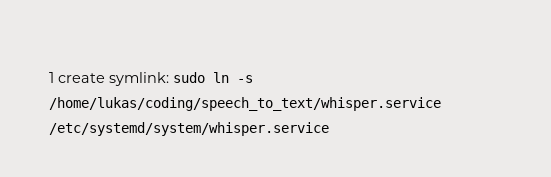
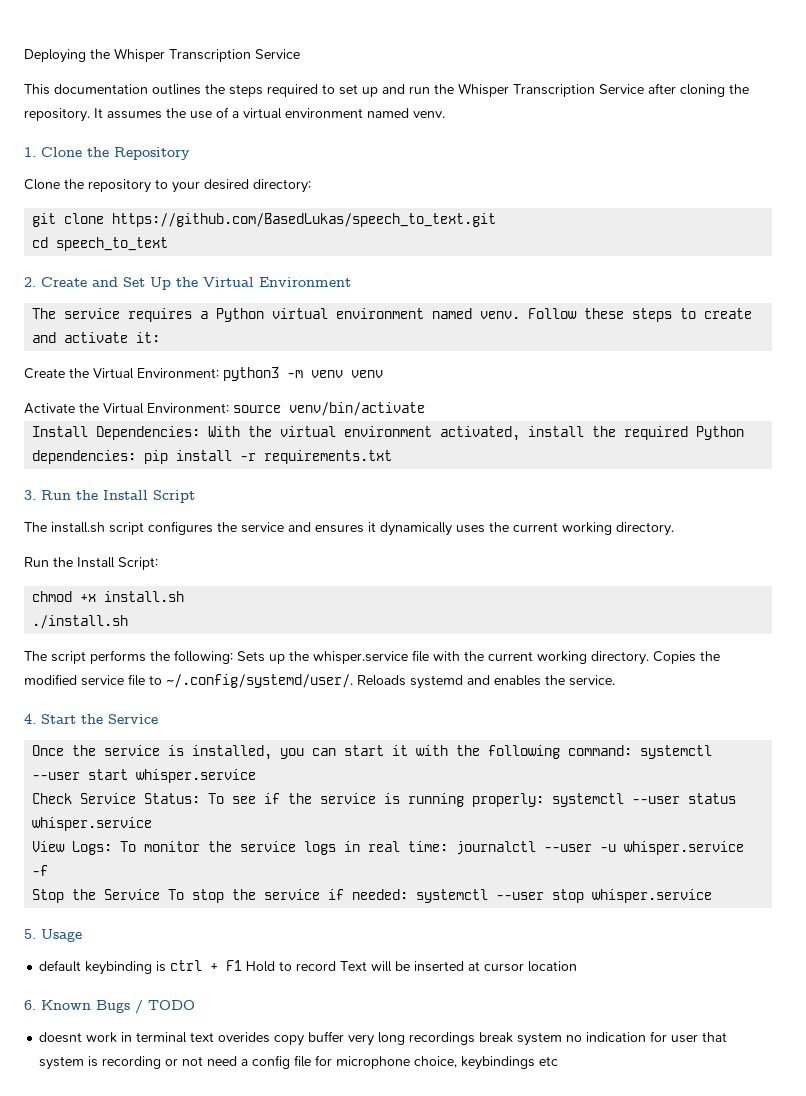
[49,72,253,86] [49,97,441,111] [49,122,329,136] 1 create symlink: sudo ln -s /home/lukas/coding/speech_to_text/whisper.service /etc/systemd/system/whisper.service -> [24,48,300,63] [24,83,749,97] [24,107,445,122] [24,147,190,160] [24,179,311,193] [32,213,497,227] [32,237,169,251] [24,277,351,290] [32,308,753,322] [32,332,161,343] [24,367,383,381] [24,402,425,416] [32,426,745,441] [32,450,393,464] [24,490,195,503] [24,521,674,536] [24,557,158,570] [32,591,185,602] [32,615,129,629] [24,650,720,665] [24,674,615,689] [24,714,158,724] [32,745,713,760] [32,769,257,783] [32,793,737,807] [32,817,153,831] [32,841,745,855] [32,865,49,876] [32,889,713,903] [24,929,82,942] [39,960,578,975] [24,1000,195,1014] [39,1031,728,1046] [39,1055,559,1070] Deploying the Whisper Transcription Service // This documentation outlines the steps required to set up and run the Whisper Transcription Service after cloning the repository. It assumes the use of a virtual environment named venv. // 1. Clone the Repository // Clone the repository to your desired directory: // git clone https://github.com/BasedLukas/speech_to_text.git // cd speech_to_text // 2. Create and Set Up the Virtual Environment // The service requires a Python virtual environment named venv. Follow these steps to create and activate it: // Create the Virtual Environment: python3 -m venv venv // Activate the Virtual Environment: source venv/bin/activate // Install Dependencies: With the virtual environment activated, install the required Python dependencies: pip install -r requirements.txt // 3. Run the Install Script // The install.sh script configures the service and ensures it dynamically uses the current working directory. // Run the Install Script: // chmod +x install.sh // ./install.sh // The script performs the following: Sets up the whisper.service file with the current working directory. Copies the modified service file to ~/.config/systemd/user/. Reloads systemd and enables the service. // 4. Start the Service // Once the service is installed, you can start it with the following command: systemctl --user start whisper.service // Check Service Status: To see if the service is running properly: systemctl --user status whisper.service // View Logs: To monitor the service logs in real time: journalctl --user -u whisper.service -f // Stop the Service To stop the service if needed: systemctl --user stop whisper.service // 5. Usage // default keybinding is ctrl + F1 Hold to record Text will be inserted at cursor location // 6. Known Bugs / TODO // doesnt work in terminal text overides copy buffer very long recordings break system no indication for user that system is recording or not need a config file for microphone choice, keybindings etc

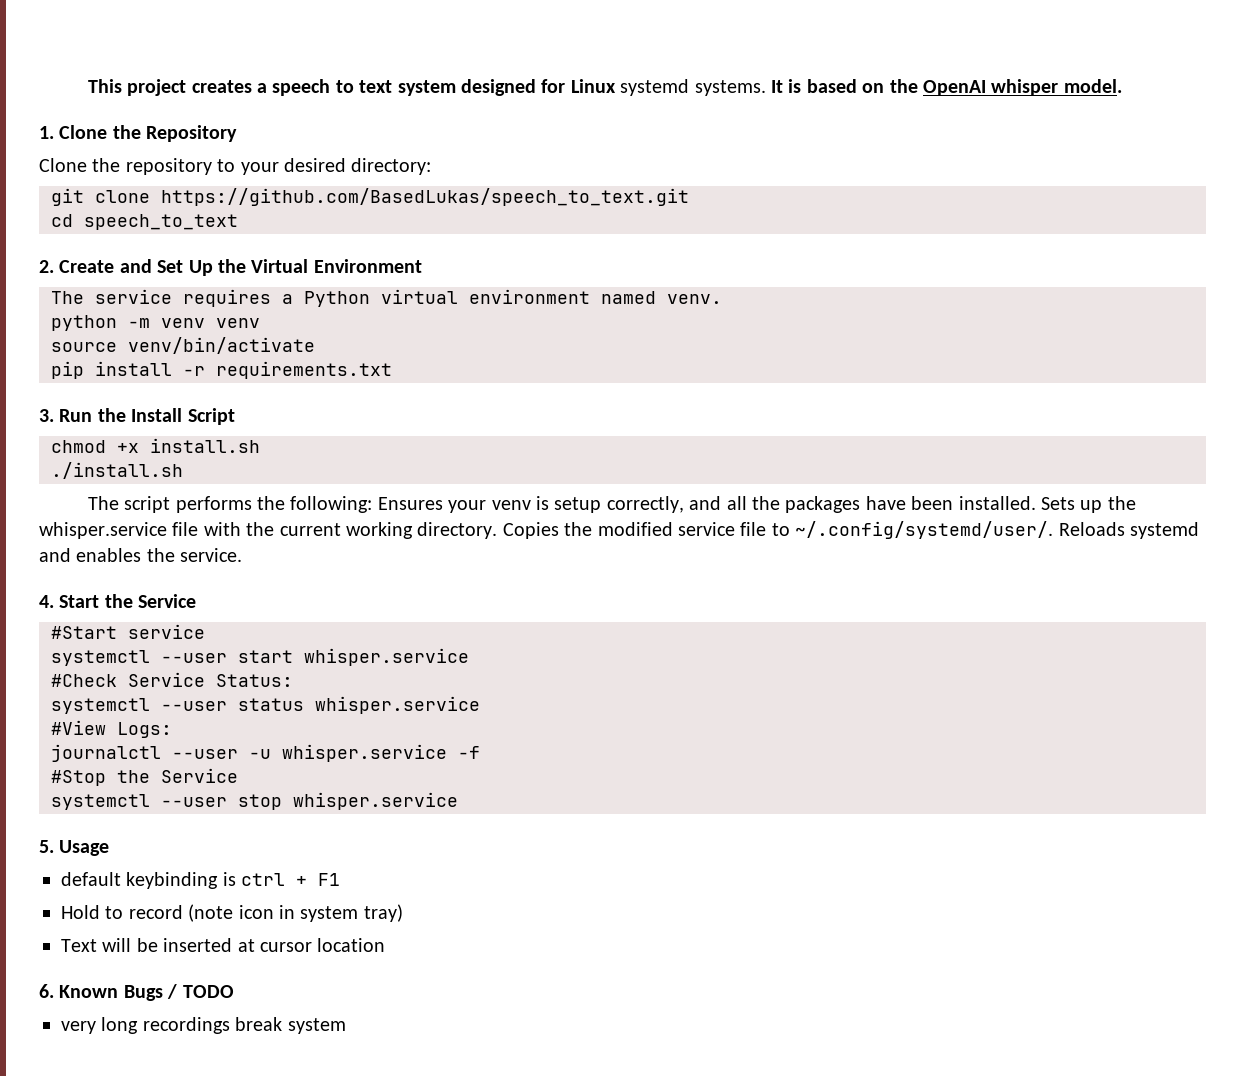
[24,48,300,63] [24,83,749,97] [24,107,445,122] Deploying the Whisper Transcription Service // This documentation outlines the steps required to set up and run the Whisper Transcription Service after cloning the repository. It assumes the use of a virtual environment named venv. -> [87,79,1122,96] This project creates a speech to text system designed for Linux systemd systems. It is based on the OpenAI whisper model.
[528,308,753,322] [32,332,161,343] [24,367,383,381] [24,402,425,416] [32,426,745,441] [32,450,137,464] Follow these steps to create and activate it: // Create the Virtual Environment: python3 -m venv venv // Activate the Virtual Environment: source venv/bin/activate // Install Dependencies: With the virtual environment activated, install the required Python dependencies: -> [51,315,260,331] [51,337,315,354] // python -m venv venv // source venv/bin/activate //
[24,521,674,536] [24,557,158,570] // The install.sh script configures the service and ensures it dynamically uses the current working directory. // Run the Install Script: -> (235, 416) none
(233, 657) none -> [377,496,1036,513] Ensures your venv is setup correctly, and all the packages have been installed.
[32,745,633,760] Once the service is installed, you can start it with the following command: -> [51,624,205,639] #Start service //
[32,793,73,804] Check -> [51,674,117,687] #Check
[208,793,545,807] To see if the service is running properly: -> (293, 680) //
[32,841,66,852] View -> [51,720,106,735] #View
[120,841,449,855] To monitor the service logs in real time: -> (172, 730) //
[32,889,409,903] Stop the Service To stop the service if needed: -> [51,768,238,786] #Stop the Service //
(243, 965) none -> (341, 879) //
(337, 966) none -> [188,904,403,922] (note icon in system tray) //
[39,1031,345,1046] doesnt work in terminal text overides copy buffer -> (234, 991) none
[566,1031,728,1043] [39,1055,559,1070] no indication for user that system is recording or not need a config file for microphone choice, keybindings etc -> (346, 1026) none

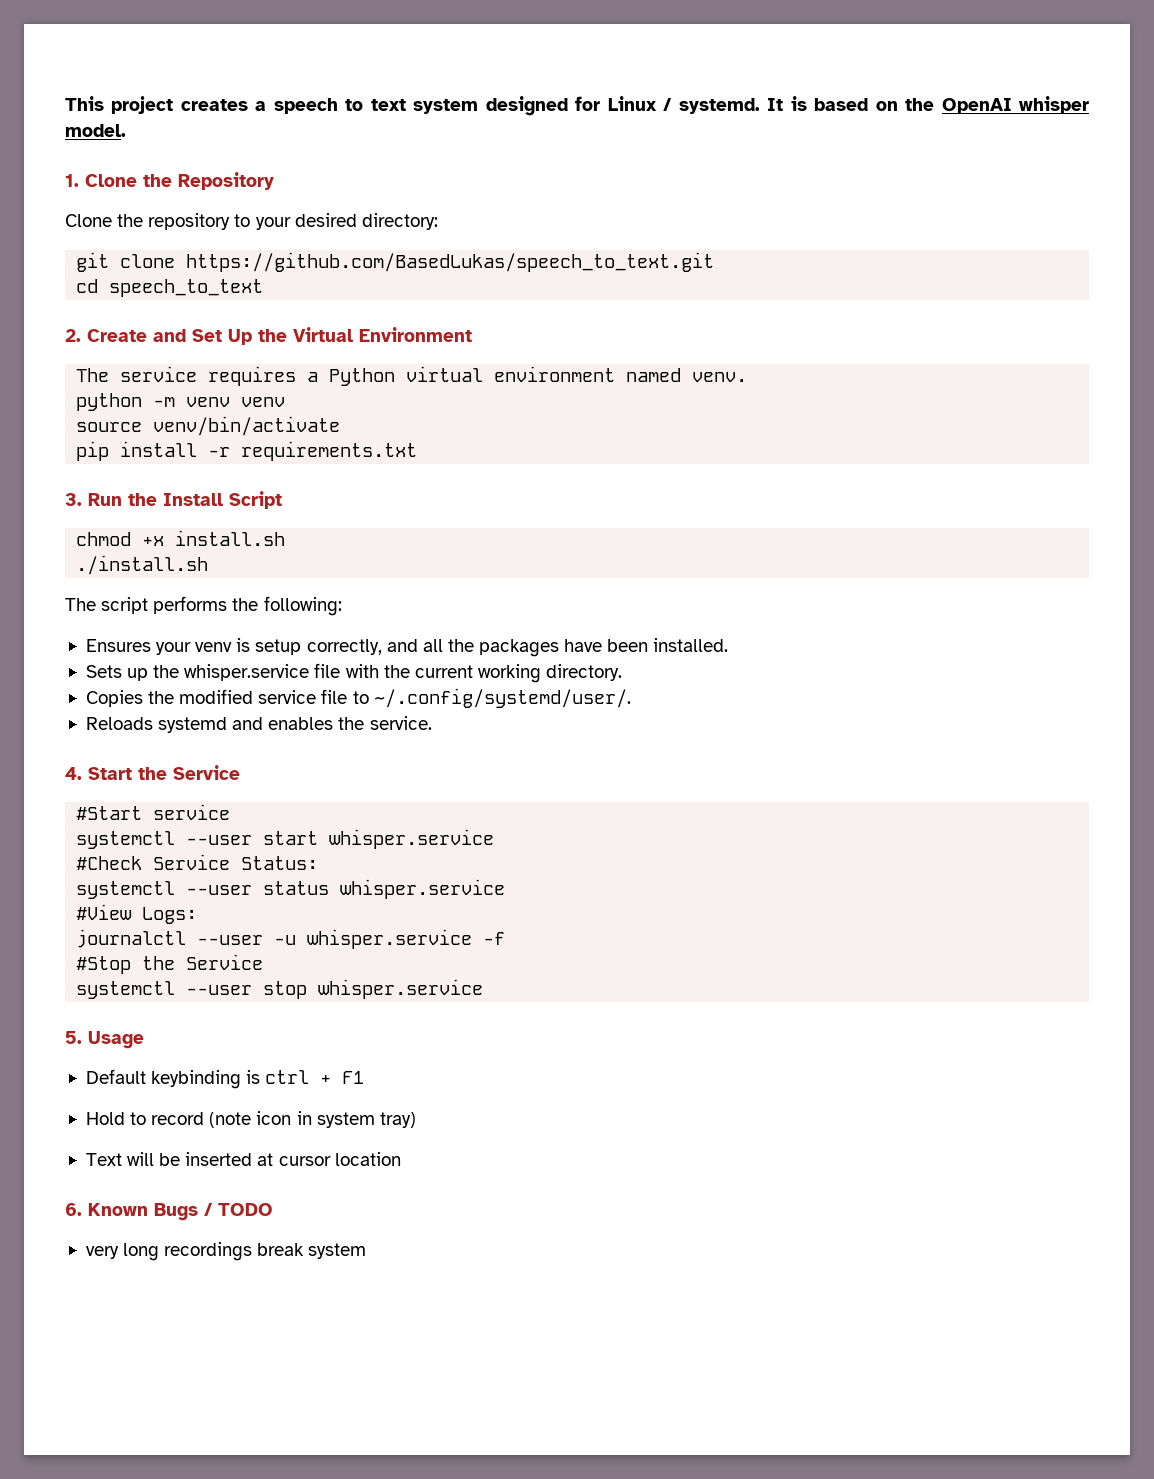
[620,79,766,96] systemd systems. -> [663,98,760,114] / systemd.
(373, 504) none -> (342, 606) //
(1036, 503) none -> (729, 645) //
(498, 530) none -> (623, 672) //
(1054, 530) none -> (631, 698) //
[61,872,121,886] default -> [85,1069,146,1084] Default

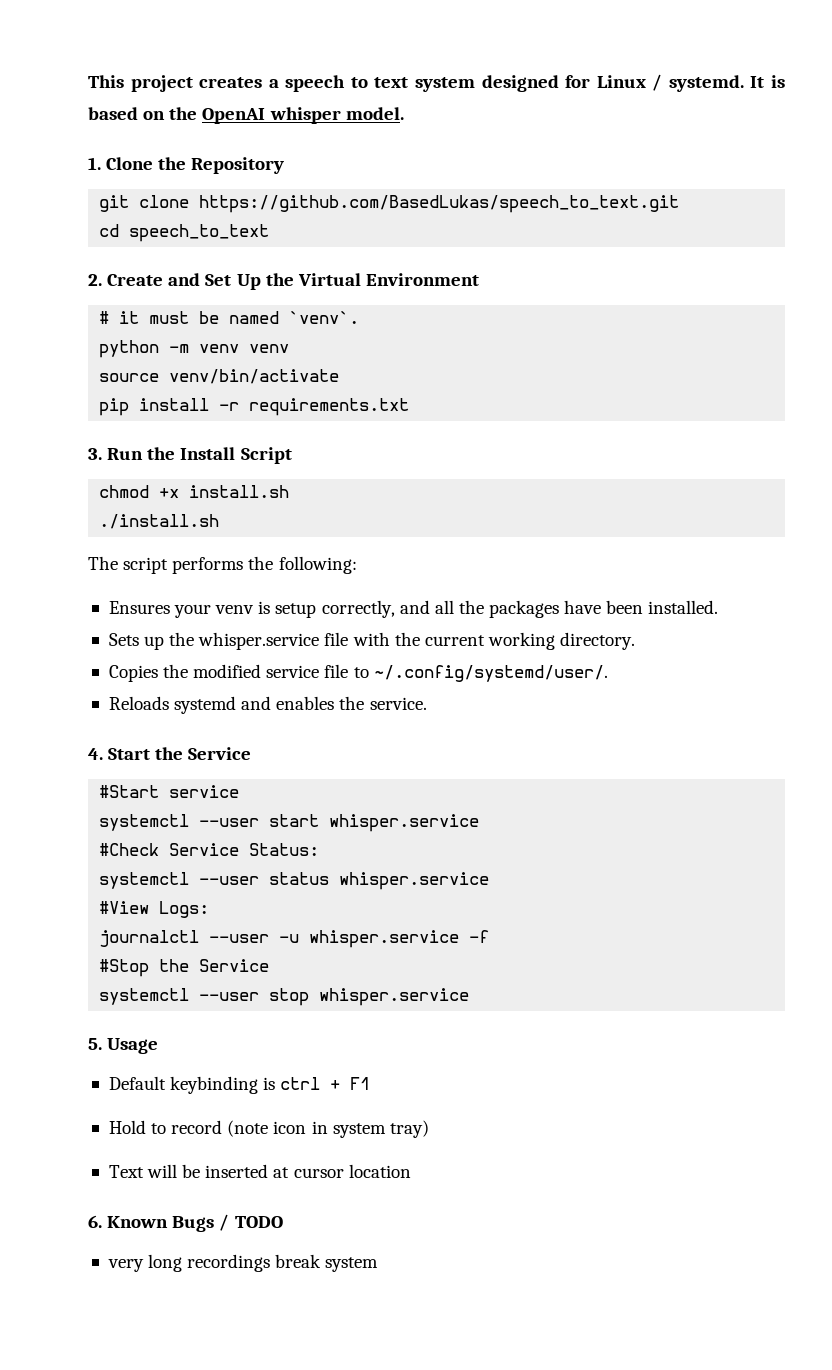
[65,213,438,230] // Clone the repository to your desired directory: -> (285, 165) none
[76,366,748,386] The service requires a Python virtual environment named venv. -> [99,311,360,324] # it must be named `venv`.

